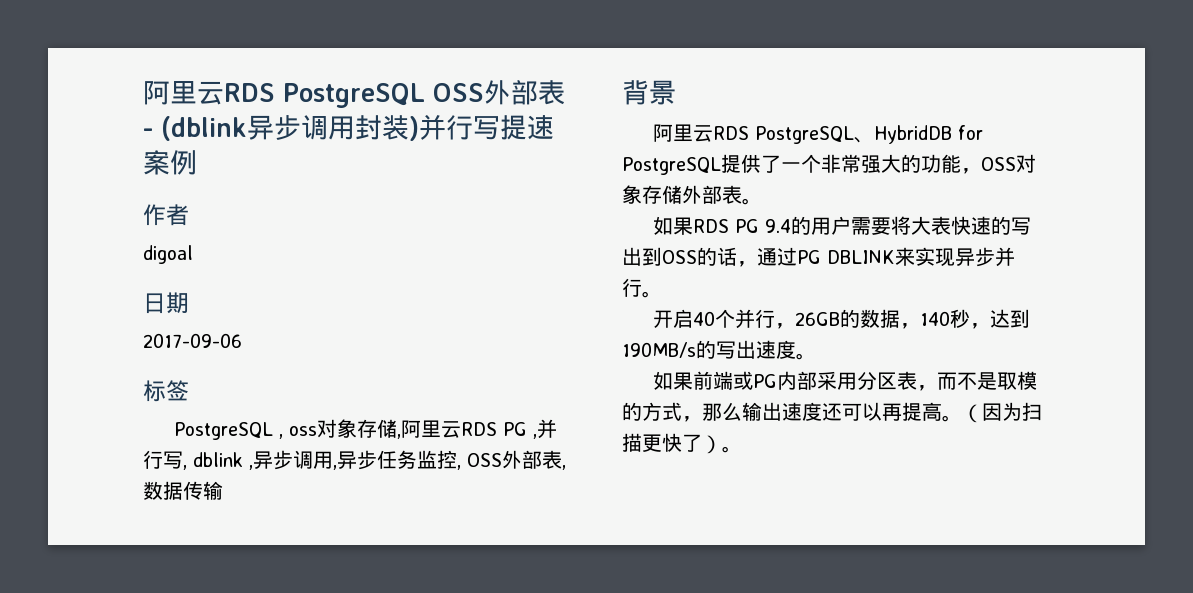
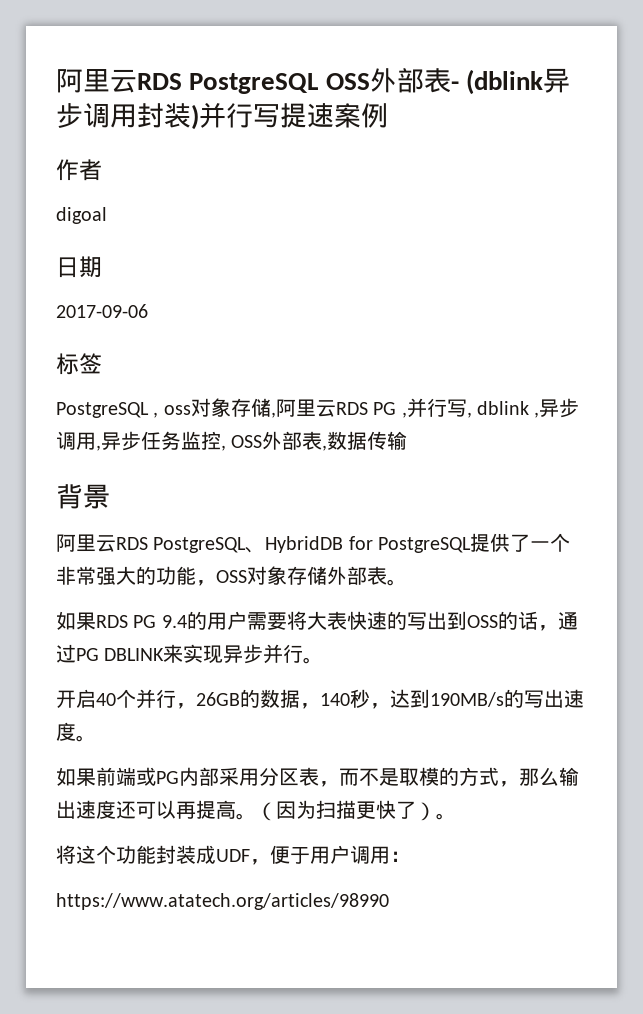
(742, 449) none -> [56,845,410,865] [56,893,389,910] // 将这个功能封装成UDF，便于用户调用： // https://www.atatech.org/articles/98990

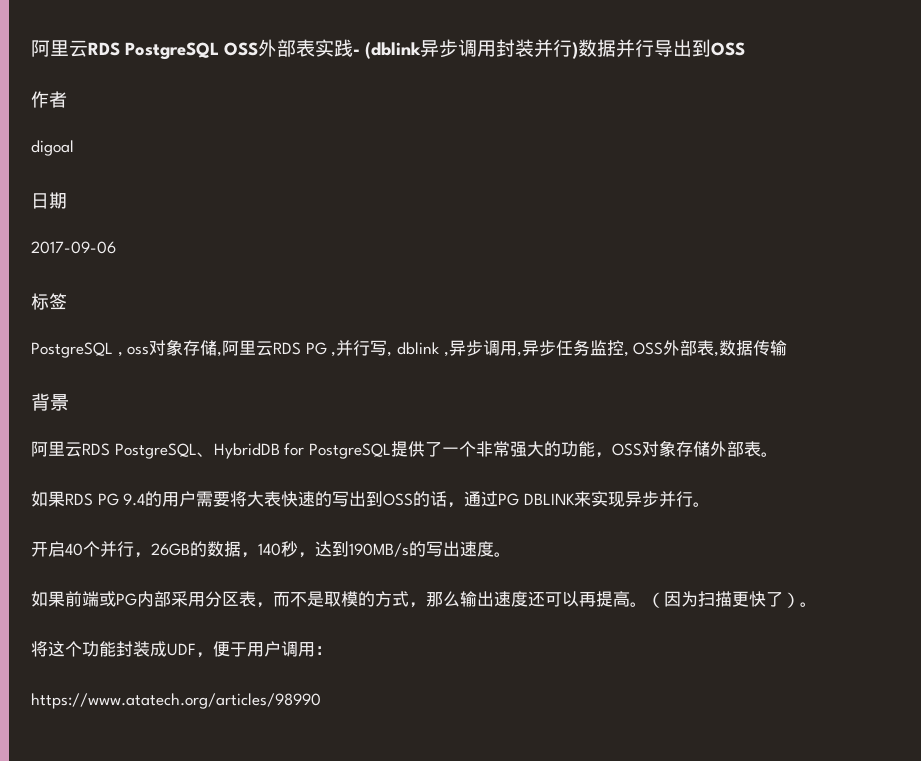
(451, 80) none -> [315,39,353,57] 实践
[191,102,388,130] )并行写提速案例 -> [534,39,745,59] 并行)数据并行导出到OSS

